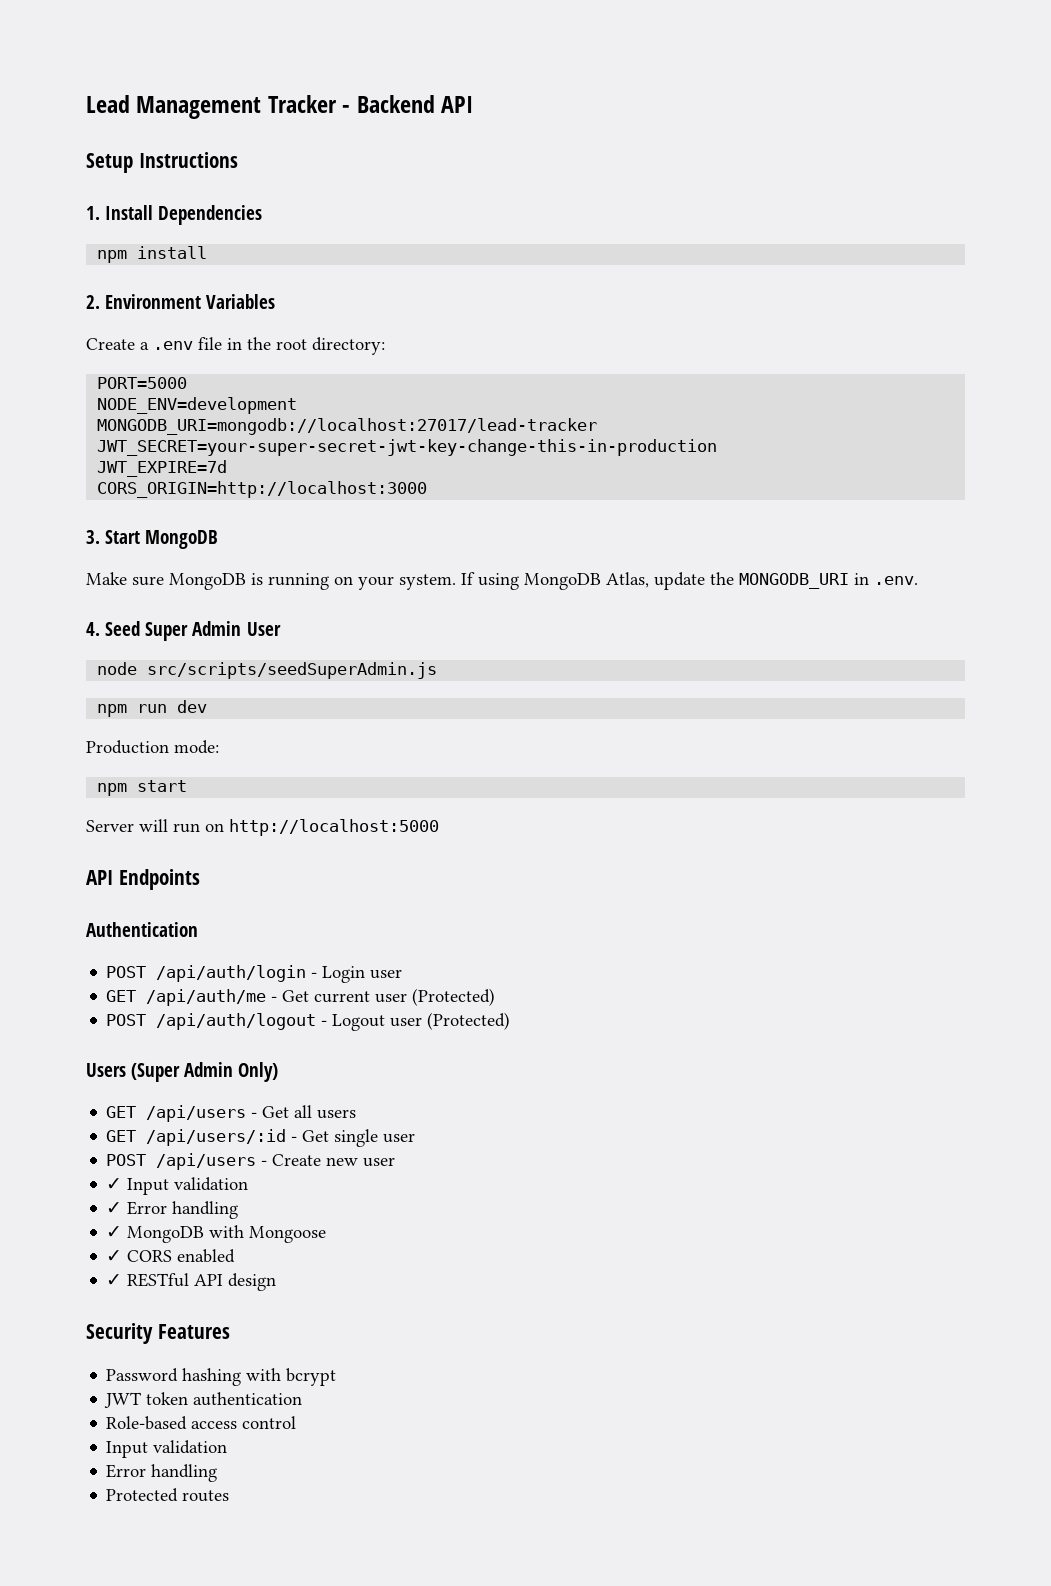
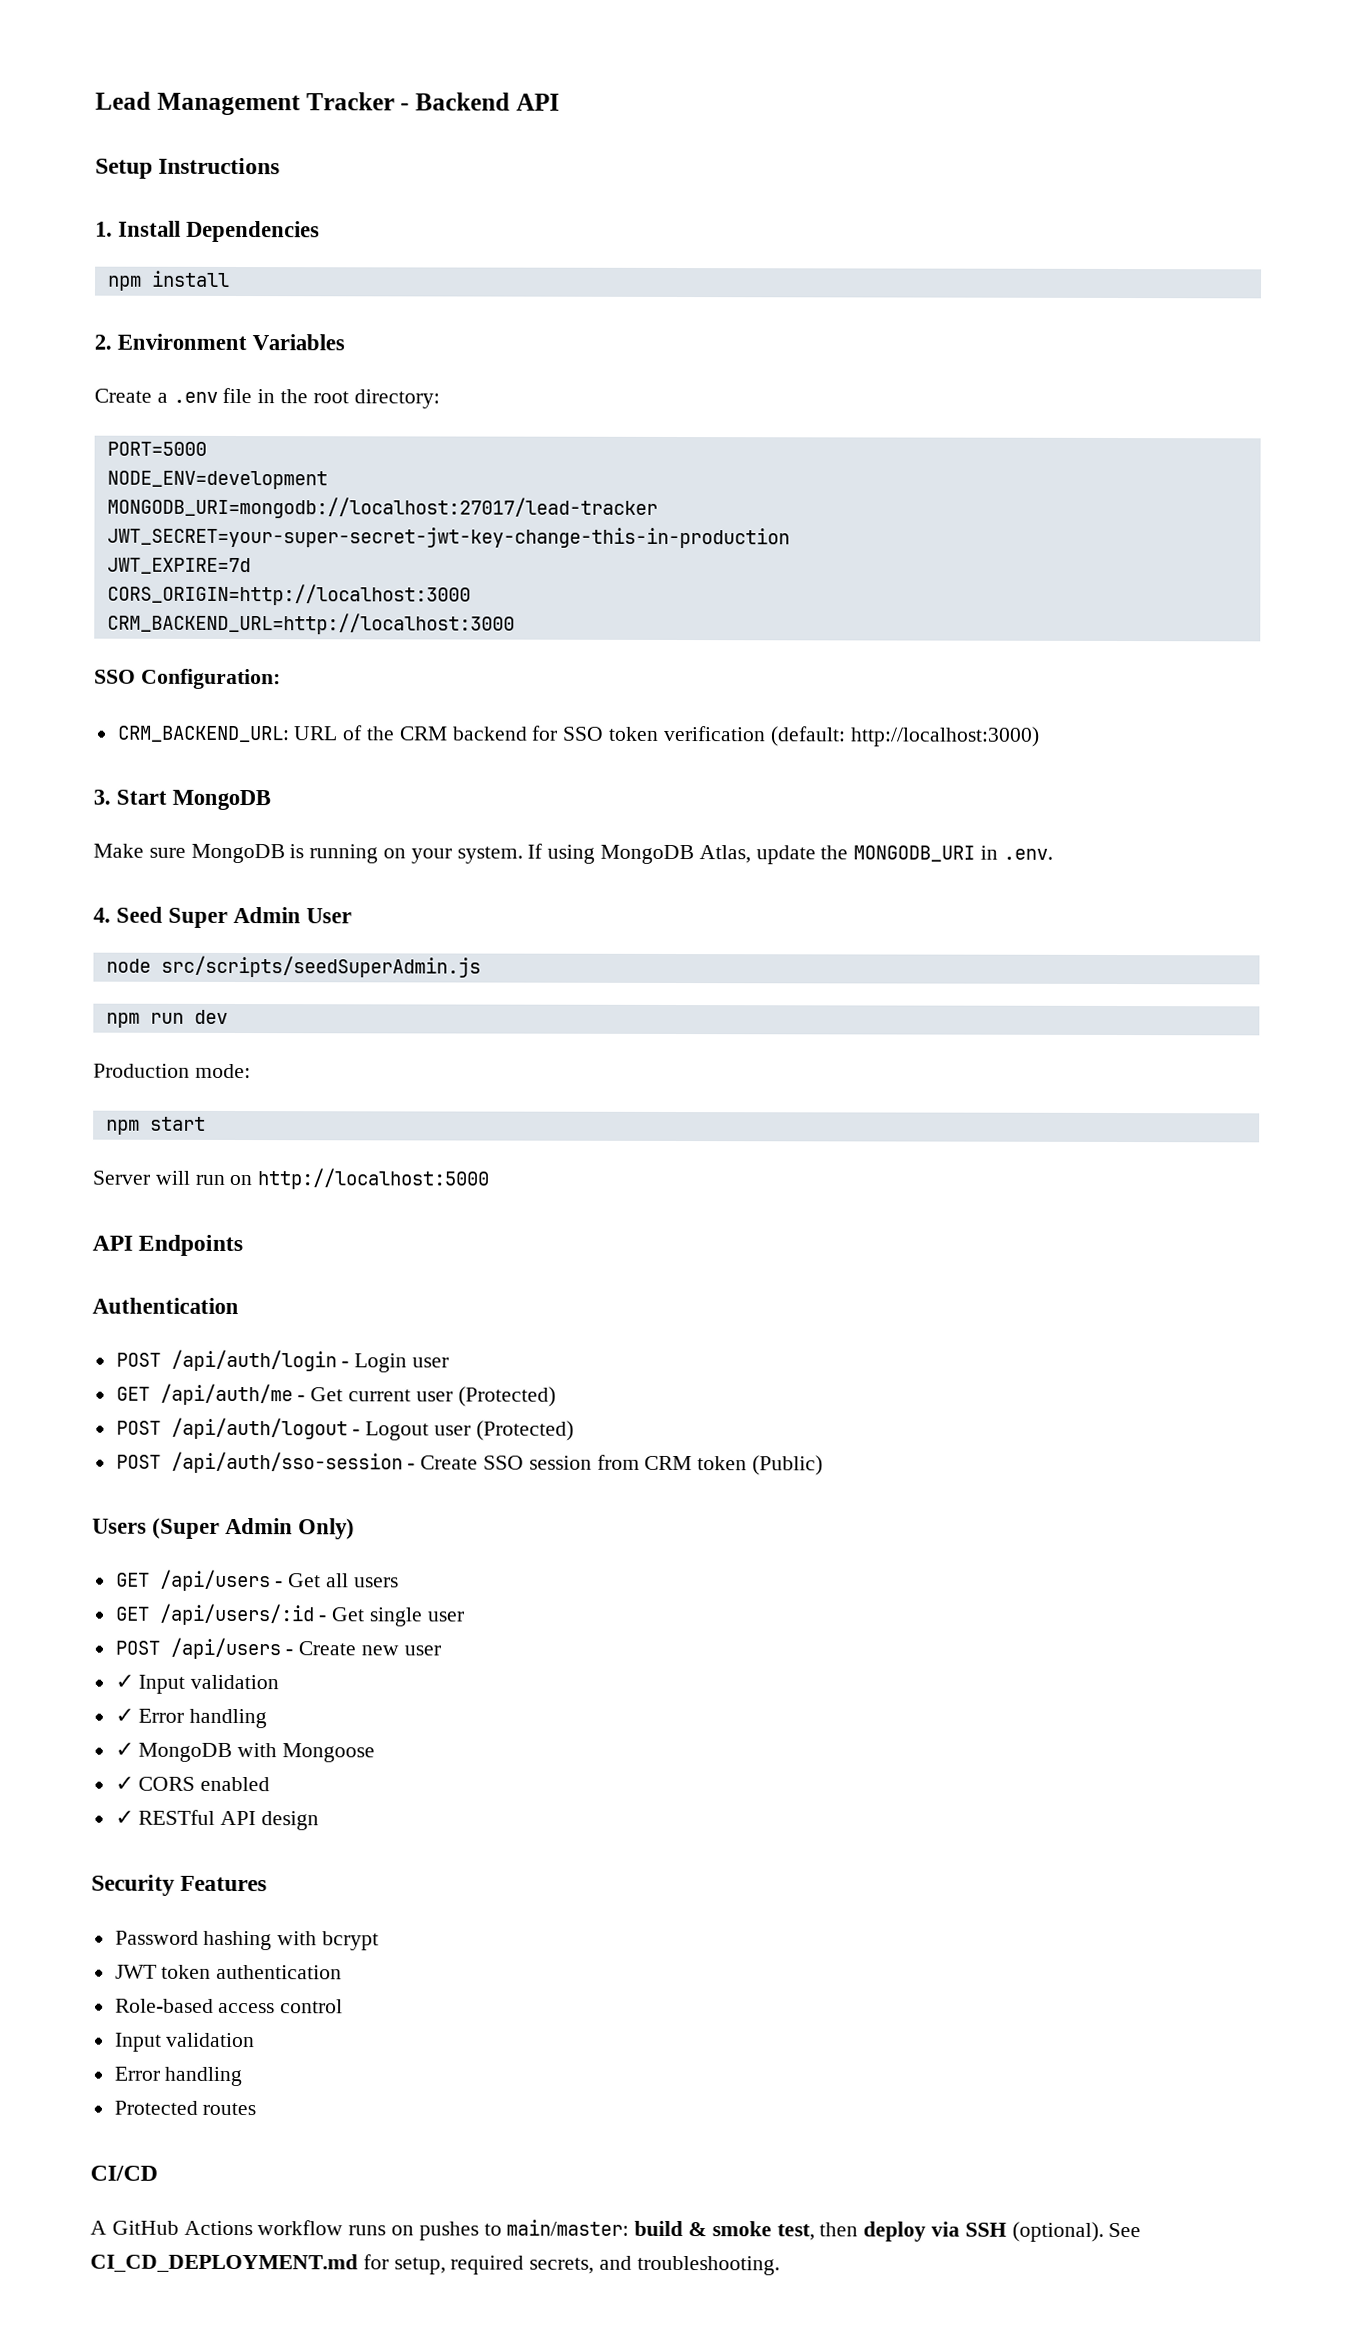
(428, 489) none -> [106,612,515,635] [94,668,281,690] [116,725,1040,747] // CRM_BACKEND_URL=http://localhost:3000 // SSO Configuration: // CRM_BACKEND_URL: URL of the CRM backend for SSO token verification (default: http://localhost:3000)
(511, 1021) none -> [115,1451,824,1476] // POST /api/auth/sso-session - Create SSO session from CRM token (Public)
(230, 1496) none -> [90,2165,158,2181] [90,2219,1142,2242] [90,2253,780,2276] // CI/CD // A GitHub Actions workflow runs on pushes to main/master: build & smoke test, then deploy via SSH (optional). See CI_CD_DEPLOYMENT.md for setup, required secrets, and troubleshooting.

